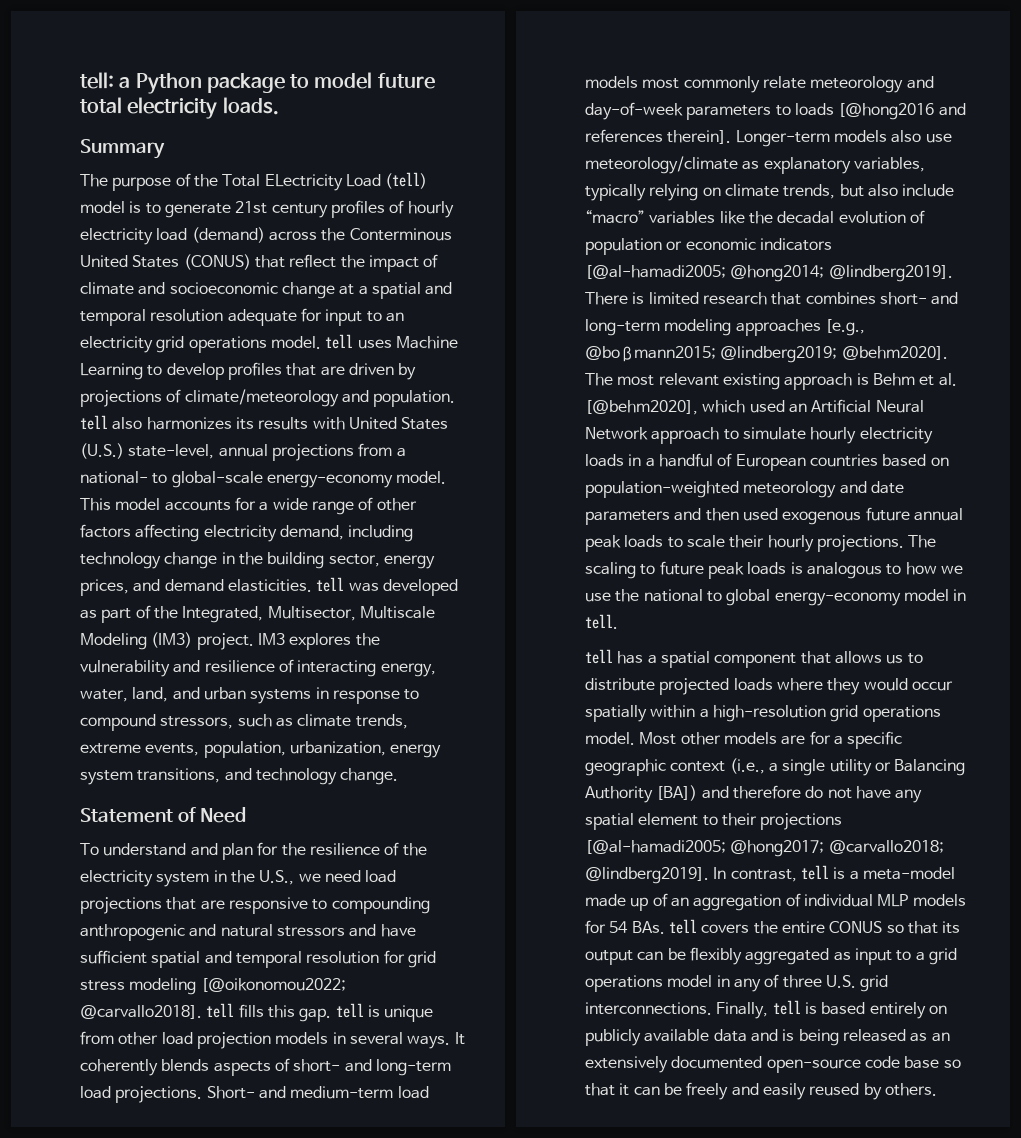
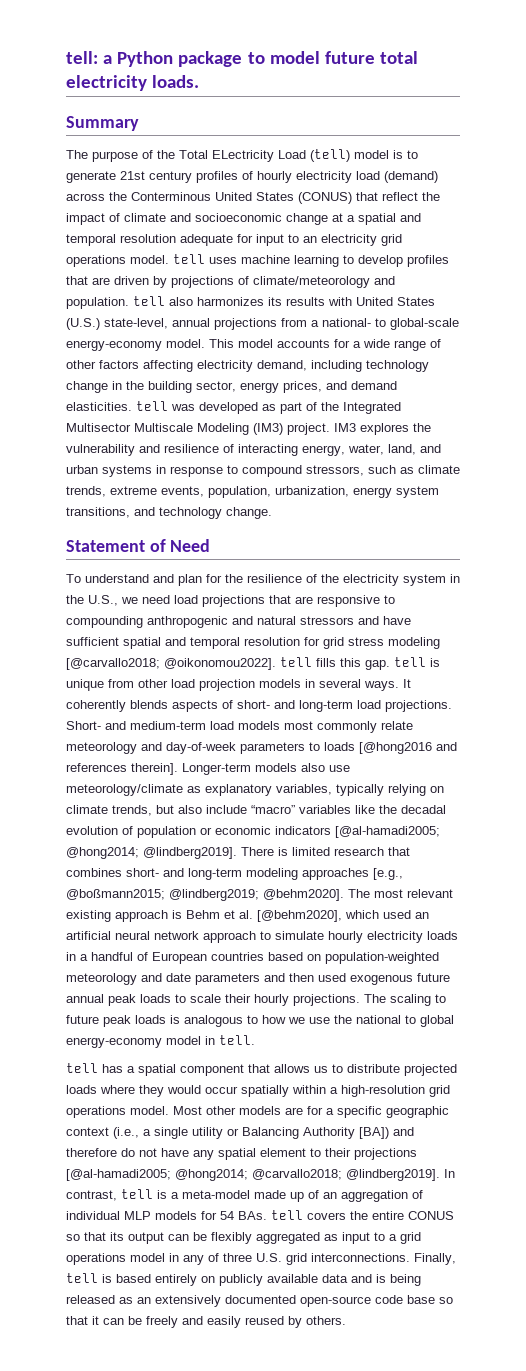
[395,336,458,349] [80,363,143,380] Machine Learning -> [241,255,339,267] machine learning
[182,606,356,623] Integrated, Multisector, -> [343,402,401,414] [66,423,131,432] Integrated Multisector
[200,978,346,992] [80,1005,202,1019] [@oikonomou2022; @carvallo2018]. -> [66,658,276,670] [@carvallo2018; @oikonomou2022].
[811,399,924,413] [585,427,648,440] Artificial Neural Network -> [66,931,199,940] artificial neural network
[730,840,825,857] @hong2017; -> [175,1169,248,1181] @hong2014;

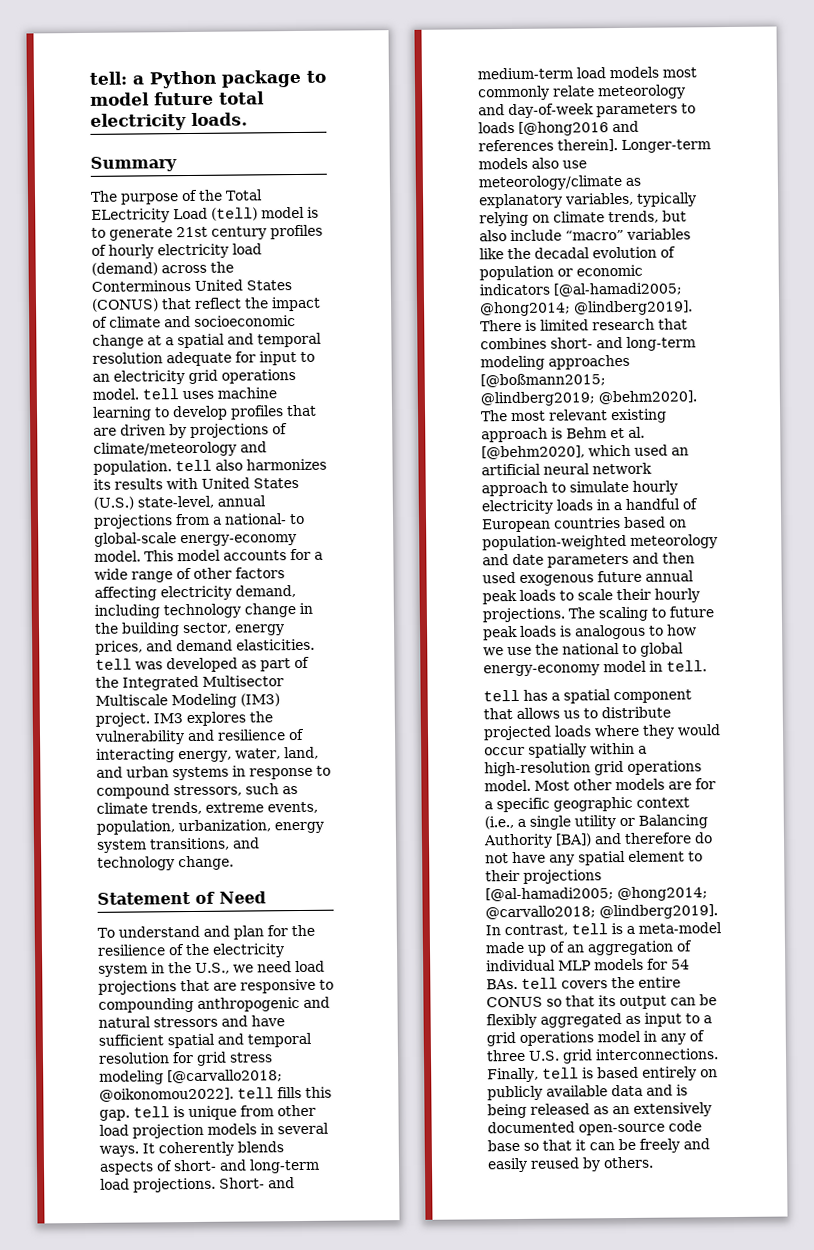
[373,868,403,880] [66,889,165,900] [e.g., @boßmann2015; -> [480,373,606,388] [@boßmann2015;

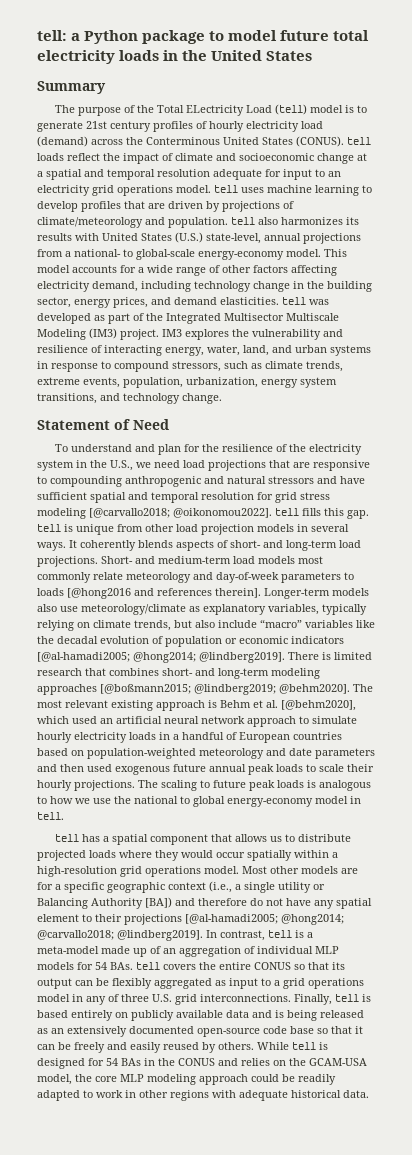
[191,112,248,126] loads. -> [119,50,313,61] loads in the United States
[91,297,192,312] (CONUS) that -> [296,136,371,147] [37,153,64,161] (CONUS). tell loads
(654, 1162) none -> [257,1042,328,1050] [37,1058,367,1069] [37,1074,336,1085] [37,1090,369,1101] While tell is designed for 54 BAs in the CONUS and relies on the GCAM-USA model, the core MLP modeling approach could be readily adapted to work in other regions with adequate historical data.

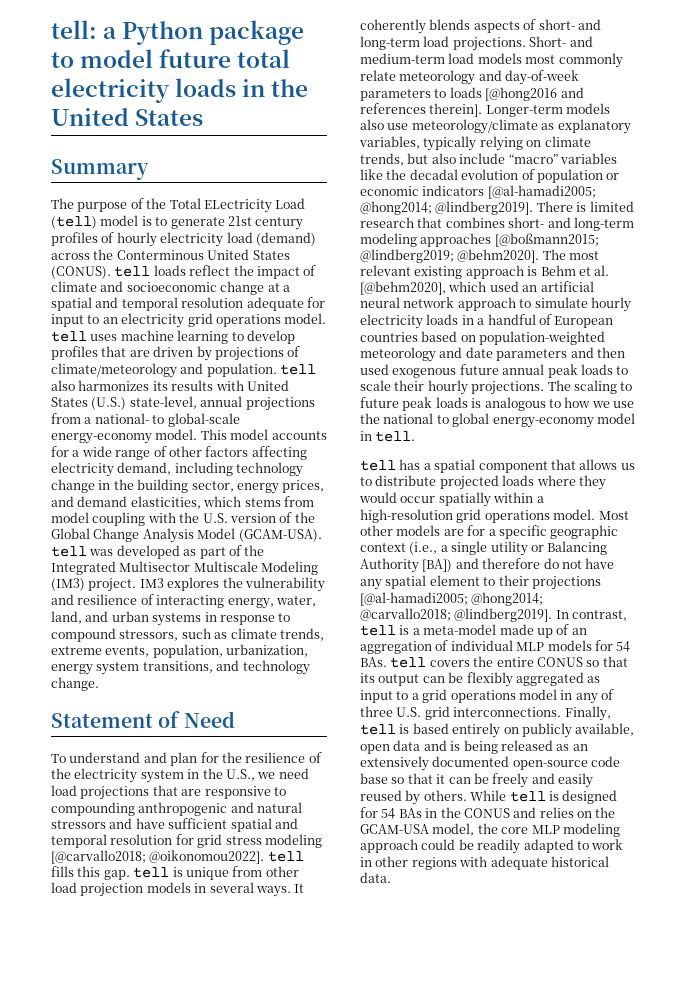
[220,297,279,305] elasticities. -> [130,496,314,509] [51,512,315,526] [51,528,322,543] elasticities, which stems from model coupling with the U.S. version of the Global Change Analysis Model (GCAM-USA).
[176,1010,223,1018] available -> [575,723,635,736] [360,744,390,754] available, open

